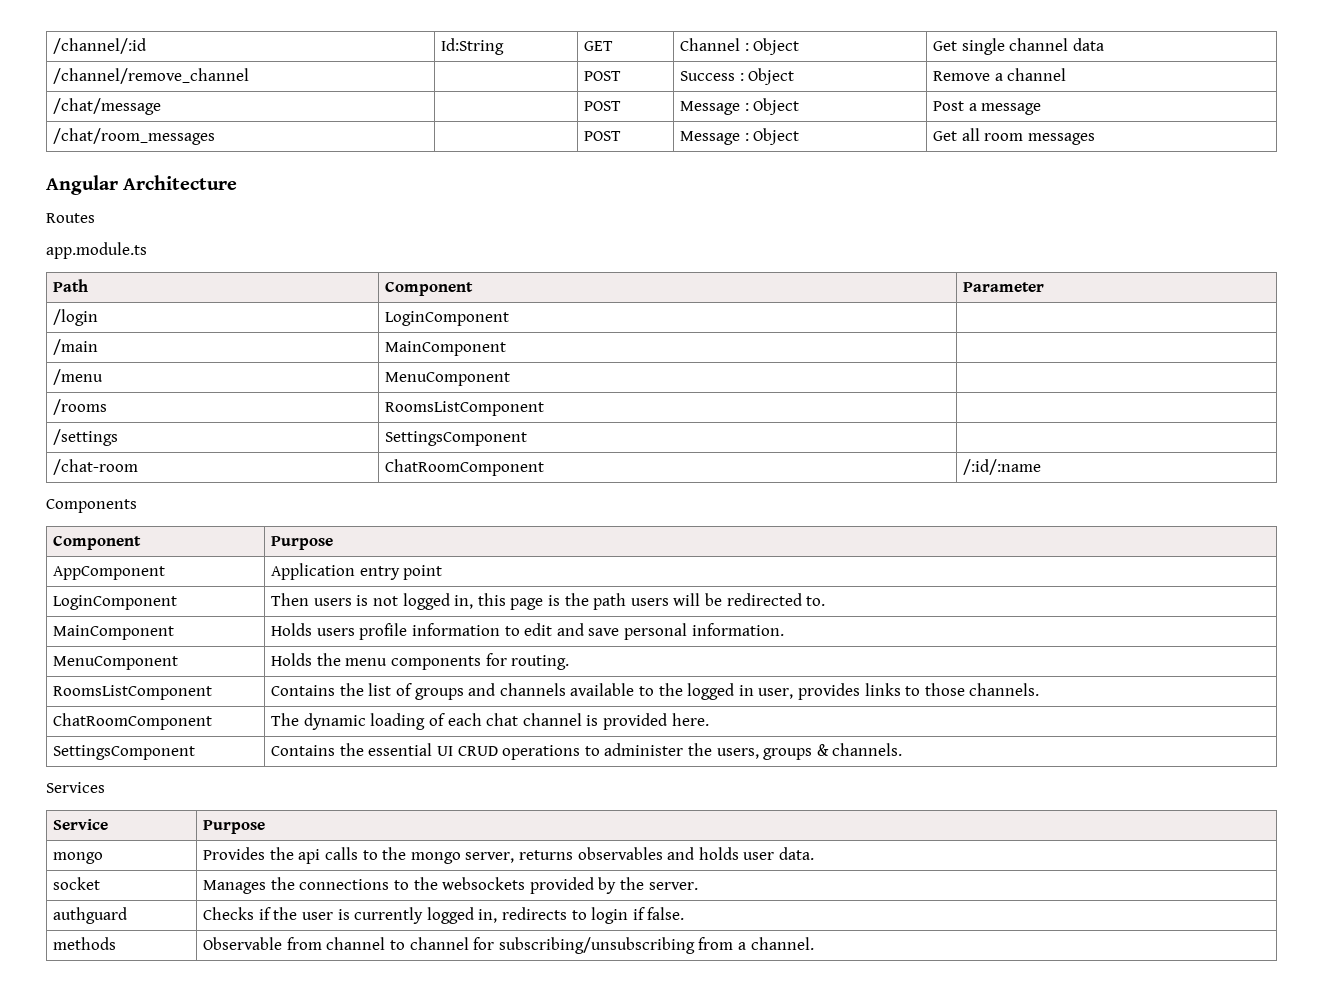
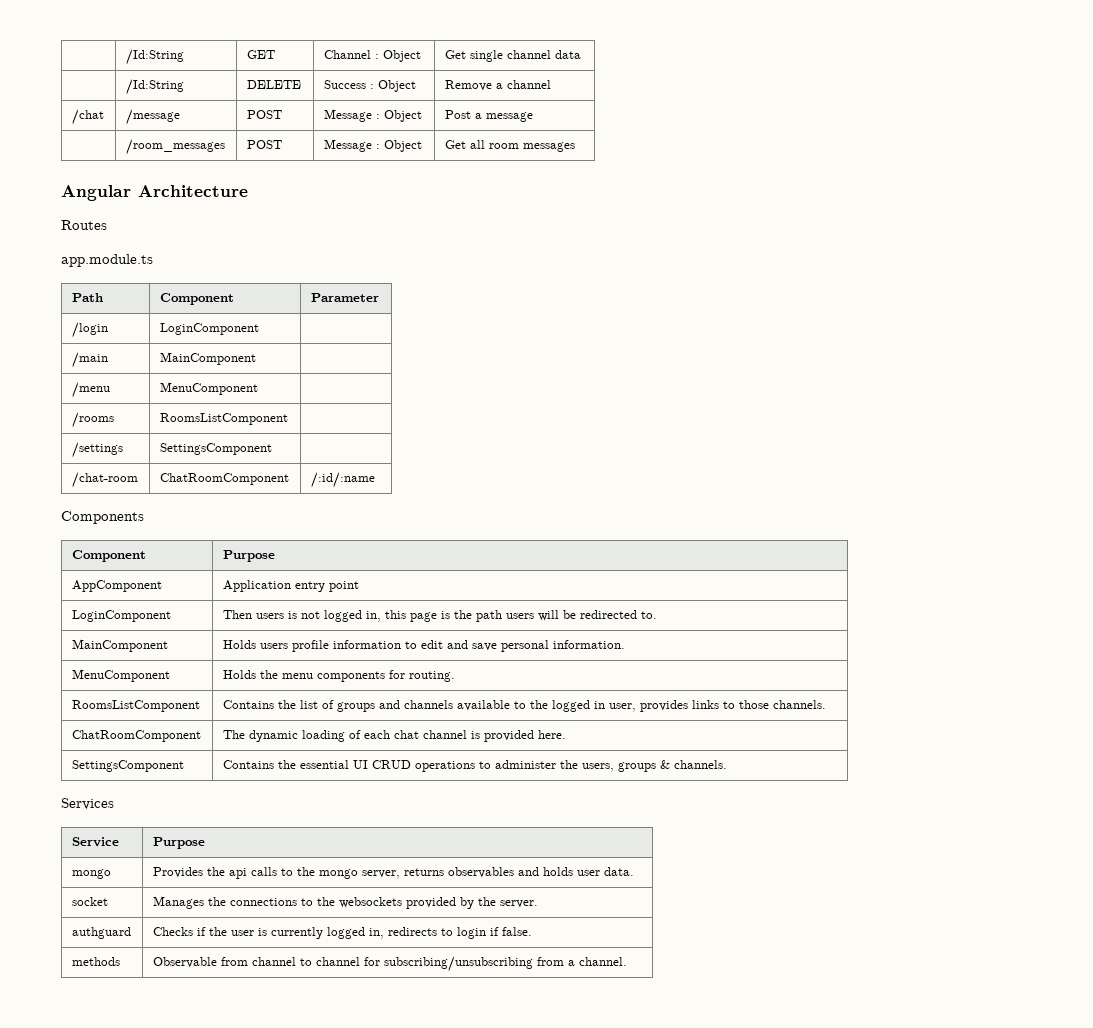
[53,38,147,54] [441,38,505,55] /channel/:id | Id:String -> [125,49,184,65] | /Id:String
[53,68,250,84] [584,71,622,81] /channel/remove_channel | | POST -> [125,79,184,95] [246,80,301,89] | /Id:String | DELETE
[53,98,162,115] /chat/message | -> [71,109,104,125] [125,109,180,125] /chat | /message
[53,128,216,145] /chat/room_messages | -> [125,139,225,155] | /room_messages

